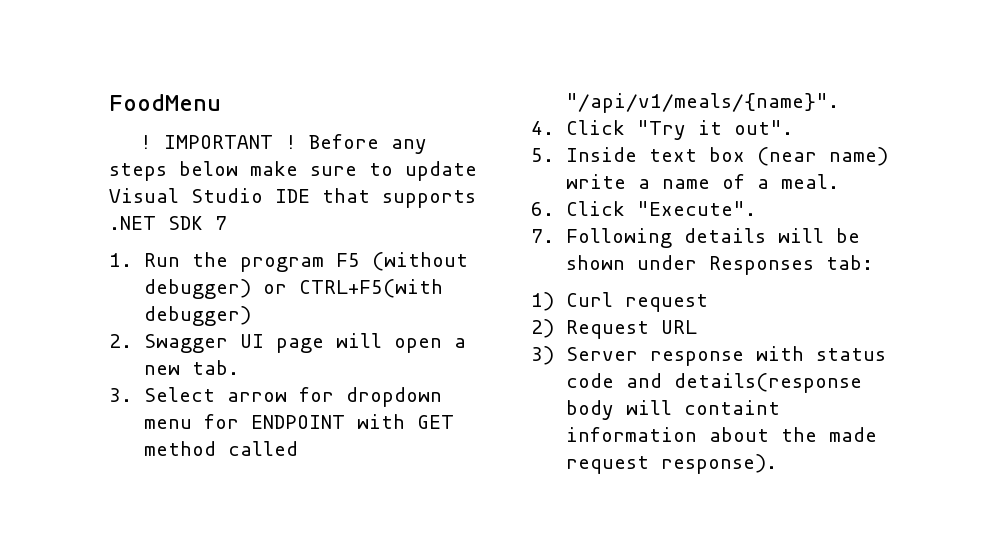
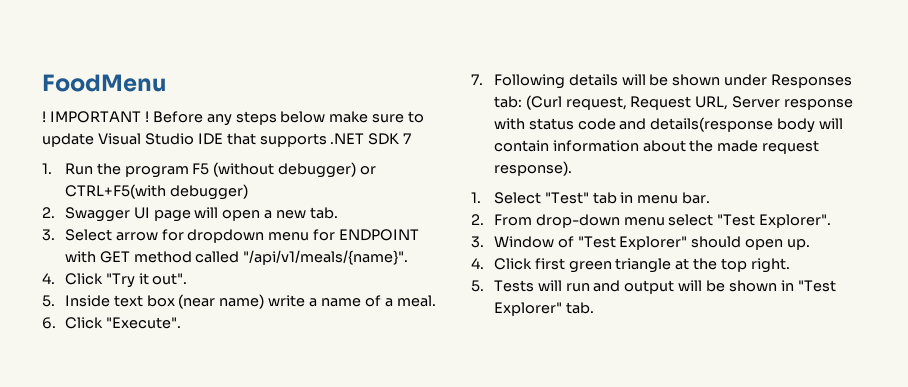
[531,292,709,312] [531,319,698,339] [531,346,554,365] // 1) Curl request // 2) Request URL // 3) -> [525,95,729,110] (Curl request, Request URL,
[684,400,781,415] containt -> [493,140,549,152] contain
(778, 464) none -> [471,192,711,204] [471,214,832,228] [471,236,811,250] [471,258,791,273] [471,280,836,294] [493,302,594,316] // 1. Select "Test" tab in menu bar. // 2. From drop-down menu select "Test Explorer". // 3. Window of "Test Explorer" should open up. // 4. Click first green triangle at the top right. // 5. Tests will run and output will be shown in "Test Explorer" tab.

